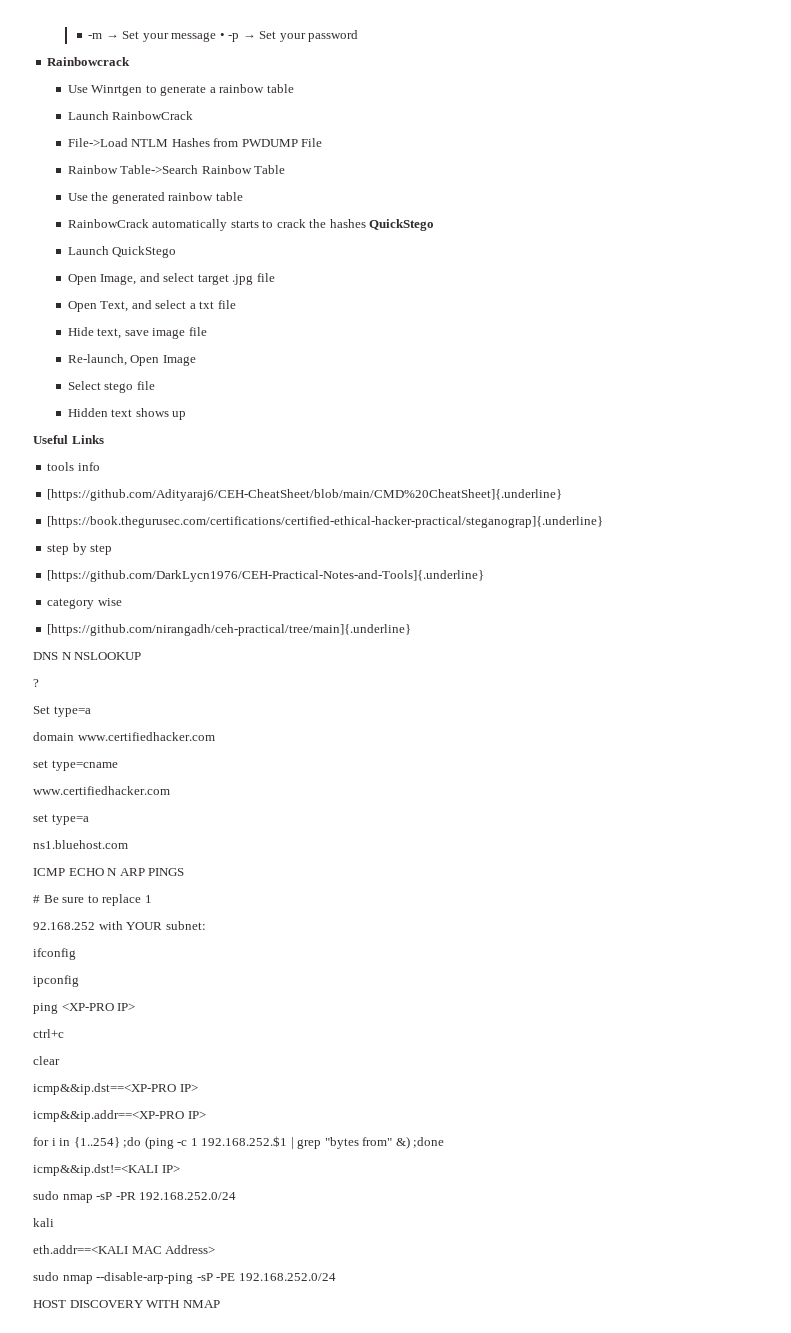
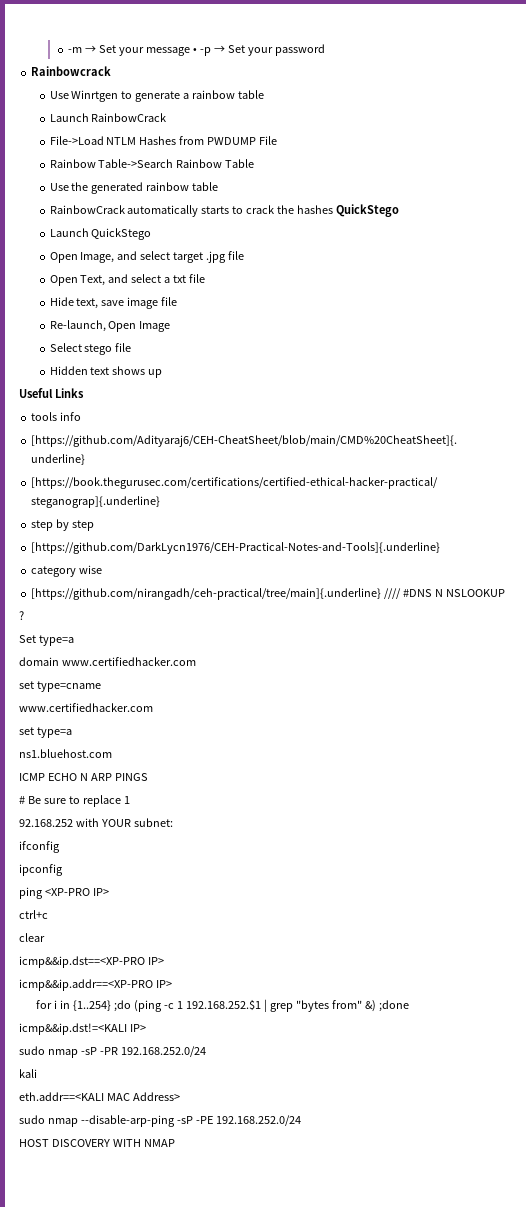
[33,652,58,660] // DNS -> [384,588,433,599] //// #DNS

